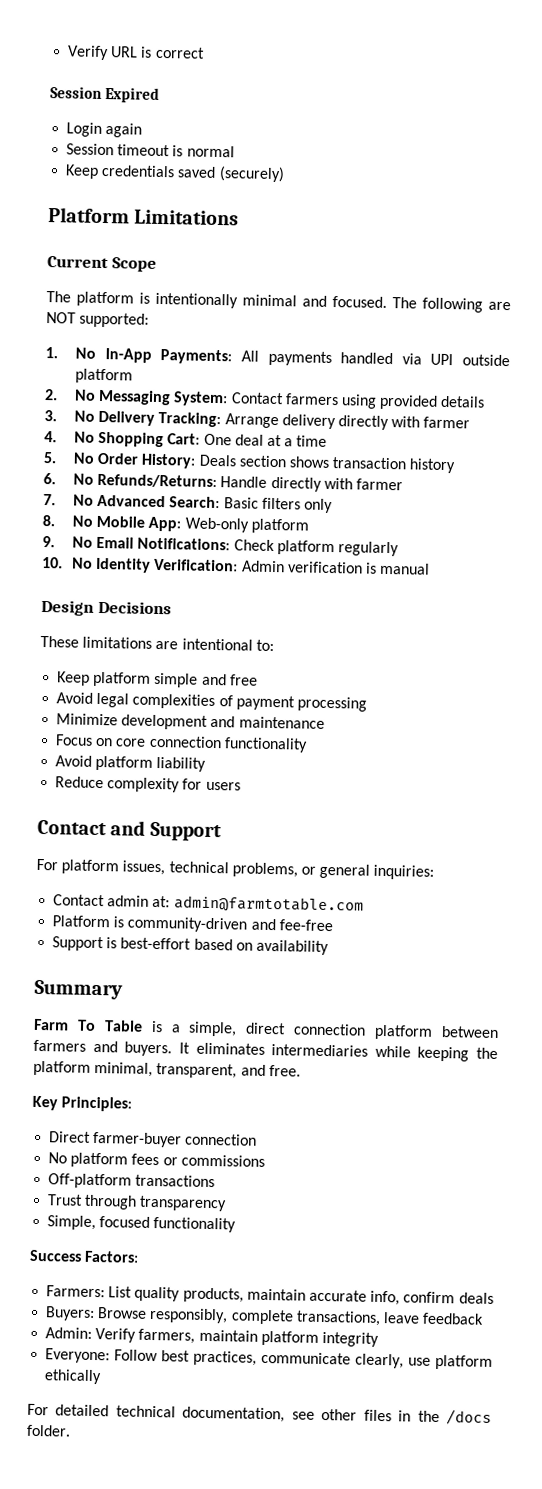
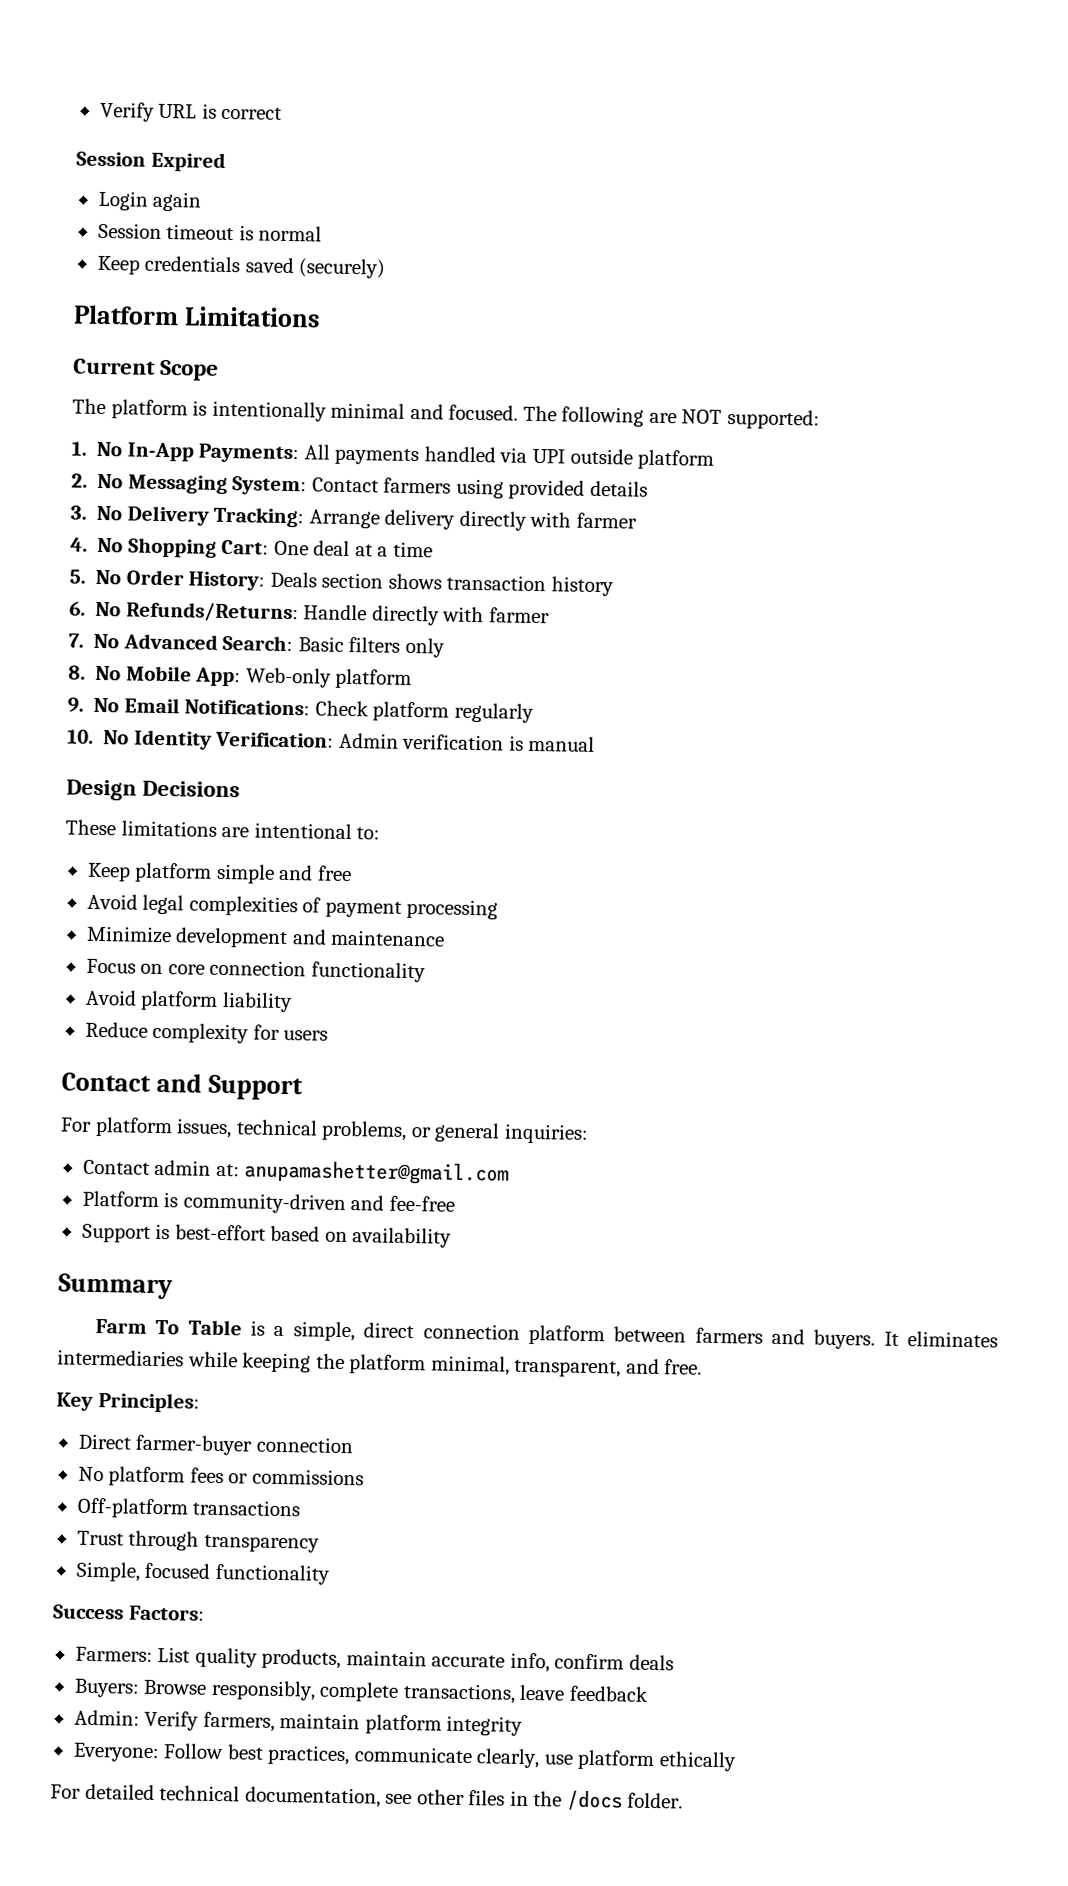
[173,895,364,914] admin@farmtotable.com -> [244,1160,510,1186] anupamashetter@gmail.com

